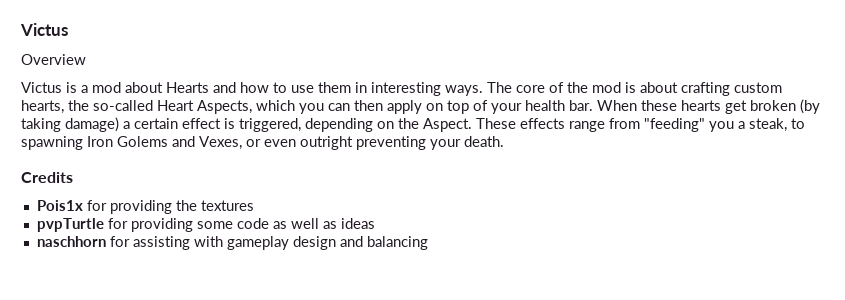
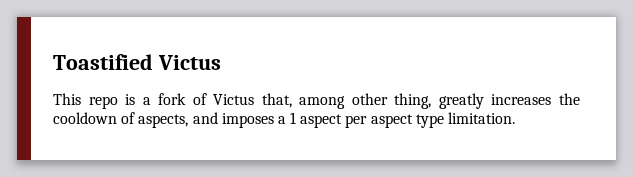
(20, 29) none -> [53,54,153,70] Toastified
[21,54,86,65] [21,82,782,96] [21,99,820,114] [21,117,805,132] [21,136,504,150] [21,172,73,183] [36,200,254,214] [36,218,375,232] [36,236,428,250] Overview // Victus is a mod about Hearts and how to use them in interesting ways. The core of the mod is about crafting custom hearts, the so-called Heart Aspects, which you can then apply on top of your health bar. When these hearts get broken (by taking damage) a certain effect is triggered, depending on the Aspect. These effects range from "feeding" you a steak, to spawning Iron Golems and Vexes, or even outright preventing your death. // Credits // Pois1x for providing the textures // pvpTurtle for providing some code as well as ideas // naschhorn for assisting with gameplay design and balancing -> [53,93,580,109] [53,112,516,128] This repo is a fork of Victus that, among other thing, greatly increases the cooldown of aspects, and imposes a 1 aspect per aspect type limitation.

